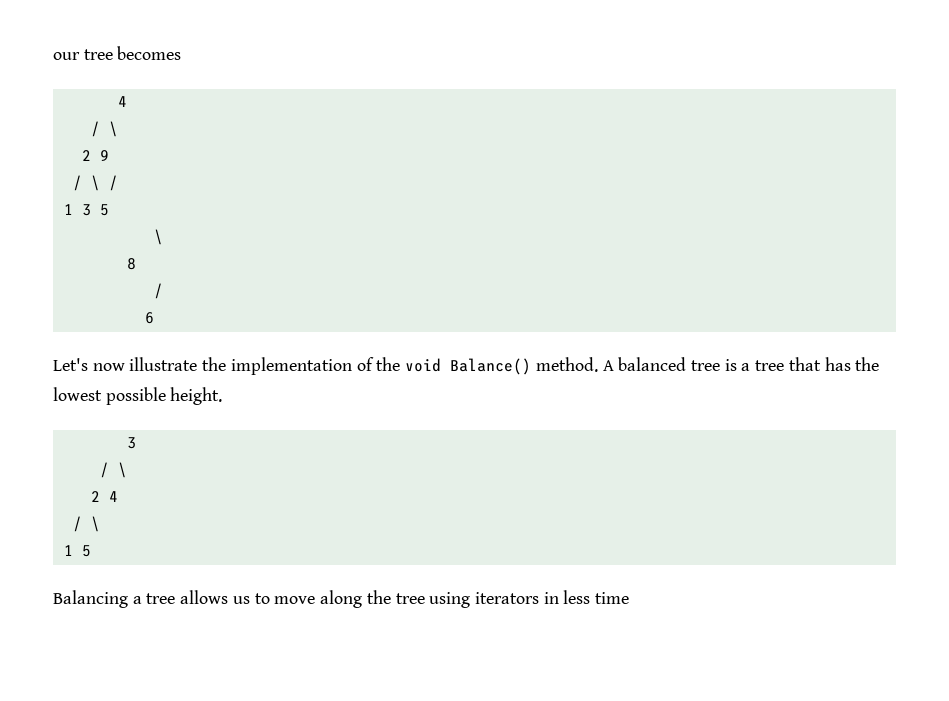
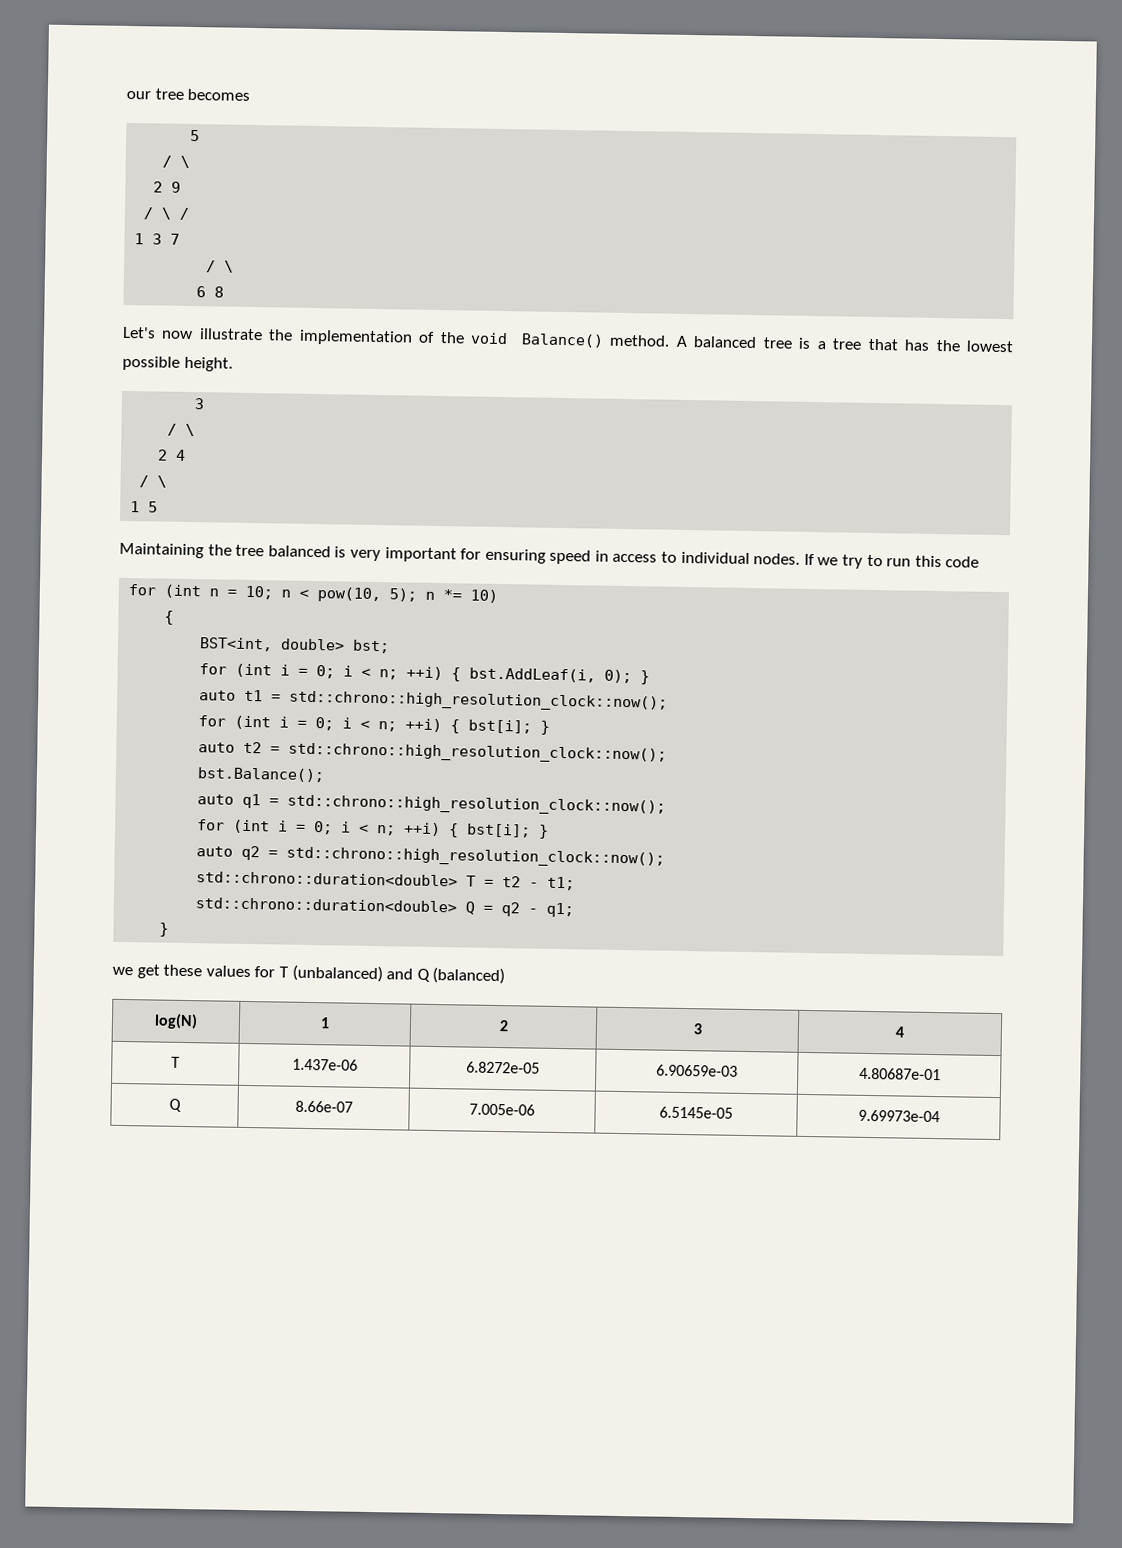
[117,96,127,107] 4 -> [190,129,201,142] 5
[99,204,109,216] [153,229,163,245] 5 // \ // -> [170,233,181,245] [206,260,235,273] [196,286,207,298] 7 // / \ // 6
[153,283,163,299] [144,312,154,324] // / // 6 -> (225, 292) none
[53,590,630,608] Balancing a tree allows us to move along the tree using iterators in less time -> [119,542,980,569] [128,584,499,603] [164,610,175,625] [199,637,391,654] [199,663,651,685] [199,689,669,712] [198,715,551,735] [198,741,668,764] [197,767,326,783] [197,793,667,816] [197,819,550,839] [196,845,666,868] [196,871,576,891] [195,897,575,918] [159,922,170,937] [112,964,506,985] [154,1013,198,1030] [320,1017,330,1029] [498,1020,509,1032] [692,1023,703,1035] [895,1026,904,1038] [171,1056,180,1068] [291,1058,358,1071] [466,1061,540,1074] [656,1064,738,1077] [858,1067,941,1081] [168,1098,182,1112] [294,1100,353,1113] [469,1103,535,1116] [659,1106,733,1119] [857,1109,940,1123] Maintaining the tree balanced is very important for ensuring speed in access to individual nodes. If we try to run this code // for (int n = 10; n < pow(10, 5); n *= 10) // { // BST<int, double> bst; // for (int i = 0; i < n; ++i) { bst.AddLeaf(i, 0); } // auto t1 = std::chrono::high_resolution_clock::now(); // for (int i = 0; i < n; ++i) { bst[i]; } // auto t2 = std::chrono::high_resolution_clock::now(); // bst.Balance(); // auto q1 = std::chrono::high_resolution_clock::now(); // for (int i = 0; i < n; ++i) { bst[i]; } // auto q2 = std::chrono::high_resolution_clock::now(); // std::chrono::duration<double> T = t2 - t1; // std::chrono::duration<double> Q = q2 - q1; // } // we get these values for T (unbalanced) and Q (balanced) // log(N) | 1 | 2 | 3 | 4 // T | 1.437e-06 | 6.8272e-05 | 6.90659e-03 | 4.80687e-01 // Q | 8.66e-07 | 7.005e-06 | 6.5145e-05 | 9.69973e-04

